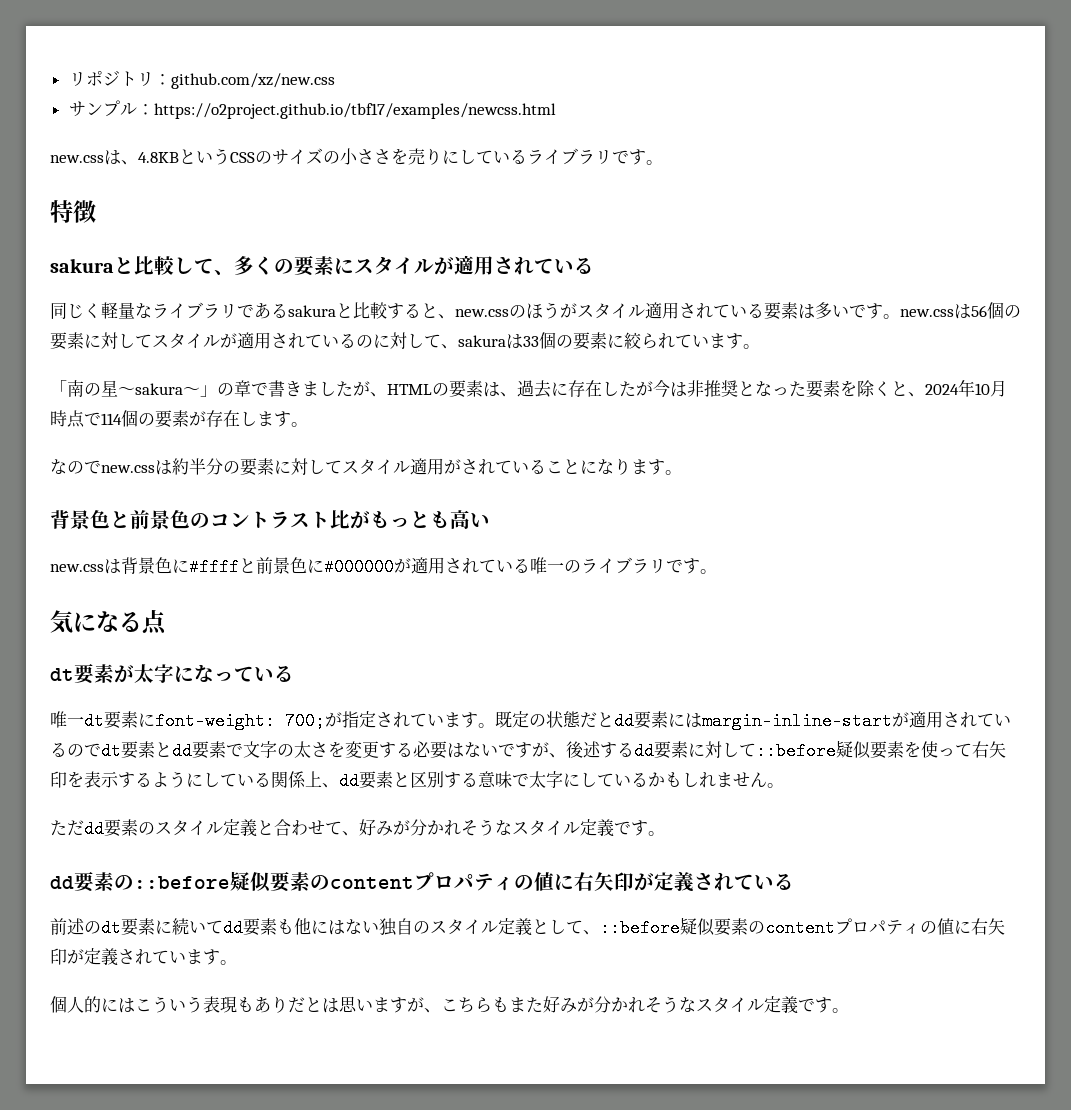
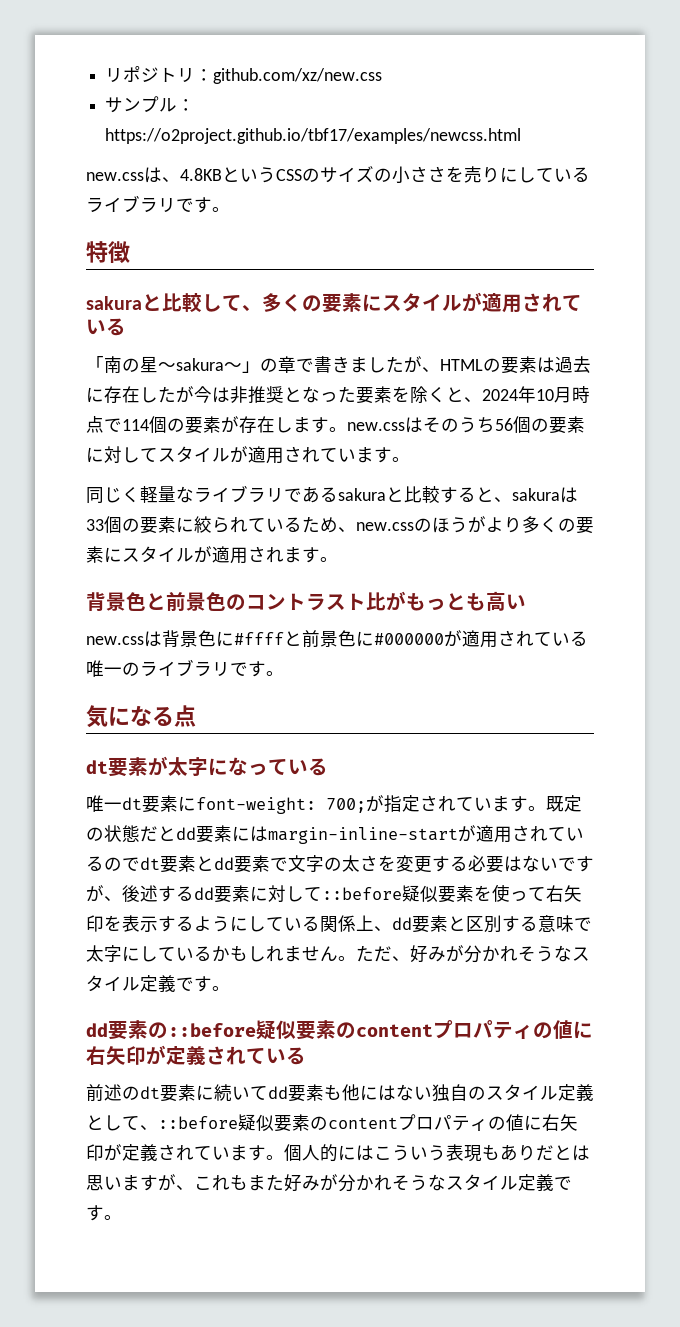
[50,302,1021,320] [50,332,760,350] // 同じく軽量なライブラリであるsakuraと比較すると、new.cssのほうがスタイル適用されている要素は多いです。new.cssは56個の要素に対してスタイルが適用されているのに対して、sakuraは33個の要素に絞られています。 -> (126, 327) none
[500,392,517,397] 、 -> (555, 365) none
[50,458,631,476] // なのでnew.cssは約半分の要素に対してスタイル適用がされていることになり -> [347,416,585,434] [86,446,410,464] [86,485,578,504] [86,516,594,534] [86,546,284,564] new.cssはそのうち56個の要素に対してスタイルが適用されています。 // 同じく軽量なライブラリであるsakuraと比較すると、sakuraは33個の要素に絞られているため、new.cssのほうがより多くの要素にスタイルが適用され
[50,819,342,838] // ただdd要素のスタイル定義と合わせて -> [356,945,392,962] ただ
(237, 962) // -> (284, 1157) none
[458,997,492,1013] ちら -> [212,1175,230,1191] れ

